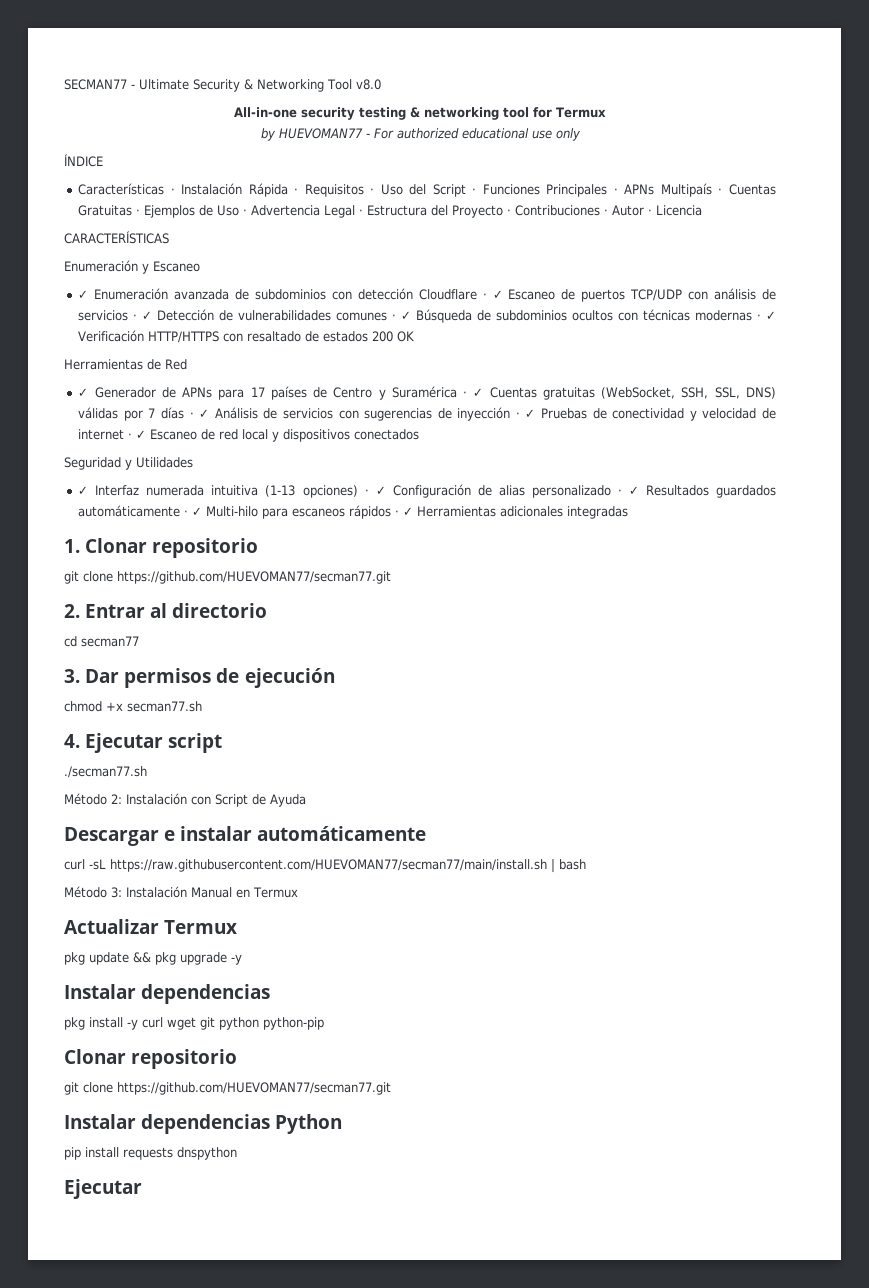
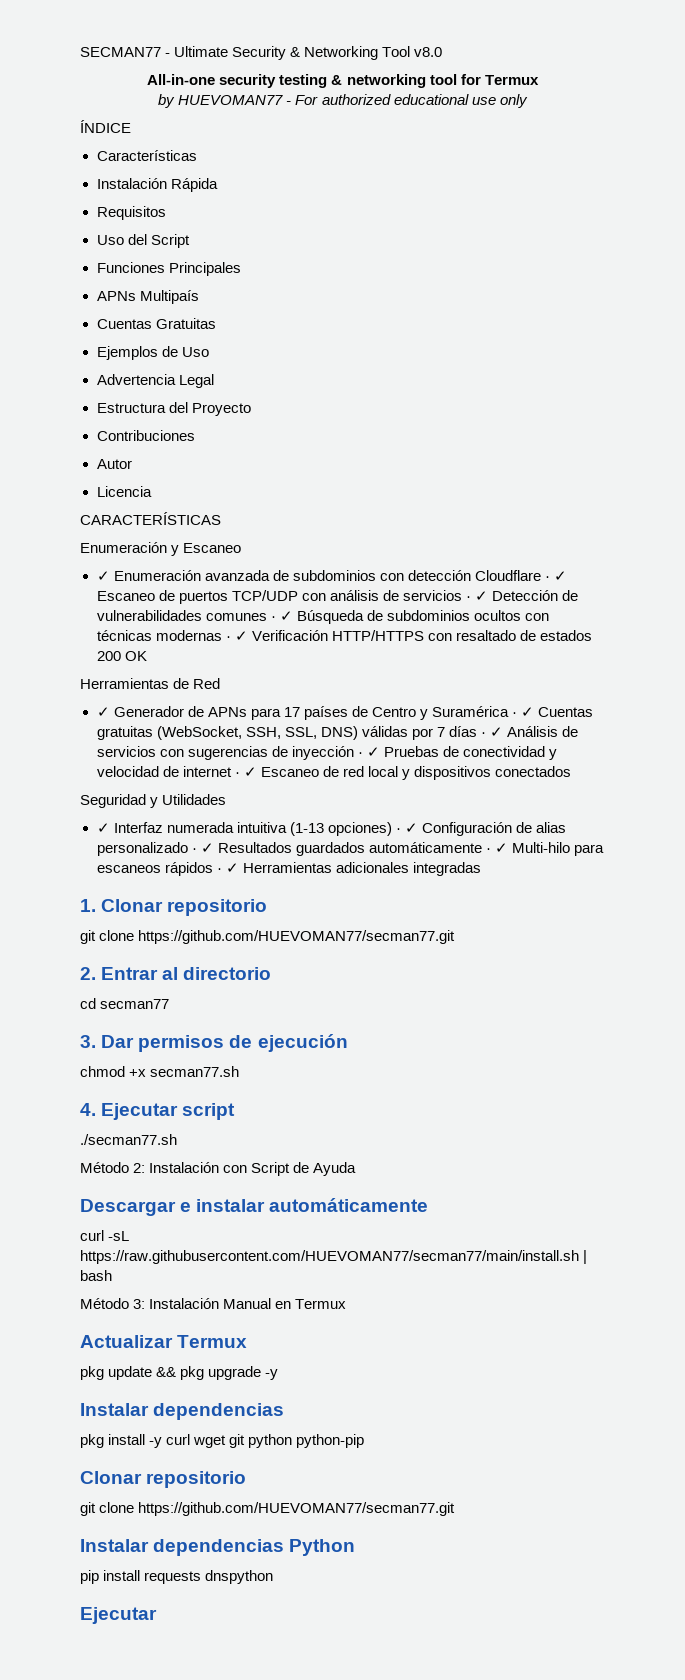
[170,188,175,194] · -> (197, 155) //
[294,188,299,194] · -> (218, 185) //
[370,188,375,194] · -> (166, 213) //
[472,188,477,194] · -> (190, 241) //
[613,188,618,194] · -> (241, 269) //
[718,188,723,194] · -> (199, 297) //
[136,209,141,215] · -> (216, 323) //
[243,209,248,215] · -> (209, 352) //
[359,209,364,215] · -> (214, 381) //
[507,209,512,215] · -> (251, 409) //
[604,209,609,215] · -> (195, 435) //
[648,209,653,215] · -> (132, 464) //

